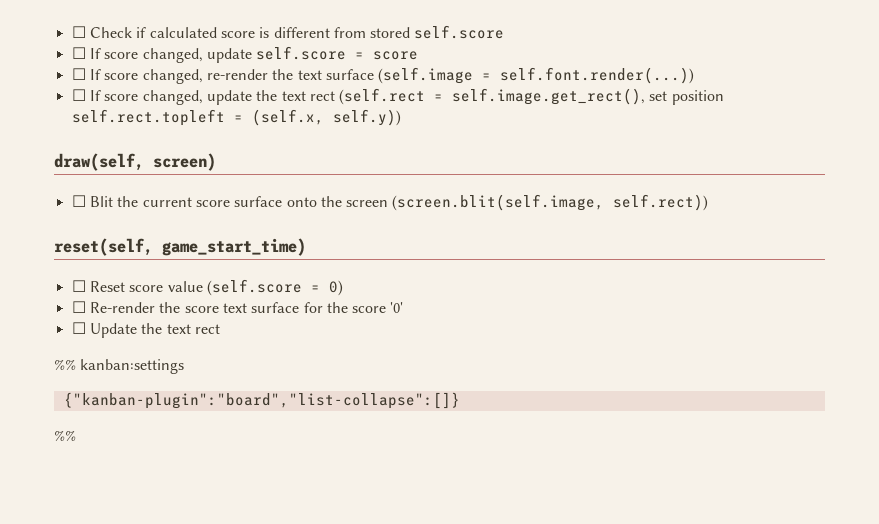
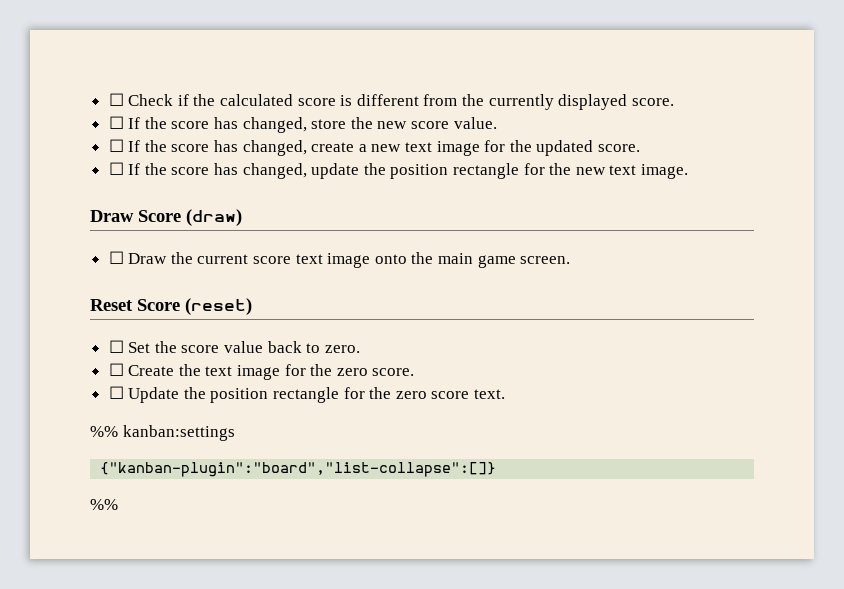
(147, 32) none -> [193,94,216,106] the
[370,25,505,39] [71,46,419,63] [71,67,695,84] [71,88,724,105] [71,109,401,126] [54,153,216,171] [71,195,113,207] stored self.score // ☐ If score changed, update self.score = score // ☐ If score changed, re-render the text surface (self.image = self.font.render(...)) // ☐ If score changed, update the text rect (self.rect = self.image.get_rect(), set position self.rect.topleft = (self.x, self.y)) // draw(self, screen) // ☐ Blit -> [462,94,674,110] [108,116,497,133] [108,139,640,156] [108,162,688,179] [90,209,242,226] [108,251,168,264] the currently displayed score. // ☐ If the score has changed, store the new score value. // ☐ If the score has changed, create a new text image for the updated score. // ☐ If the score has changed, update the position rectangle for the new text image. // Draw Score (draw) // ☐ Draw
[234,194,709,211] [54,238,306,256] [71,279,343,296] [71,301,404,313] [71,322,220,338] surface onto the screen (screen.blit(self.image, self.rect)) // reset(self, game_start_time) // ☐ Reset score value (self.score = 0) // ☐ Re-render the score text surface for the score '0' // ☐ Update the text rect -> [295,252,571,268] [90,298,252,315] [108,340,360,353] [108,363,415,380] [108,386,506,403] text image onto the main game screen. // Reset Score (reset) // ☐ Set the score value back to zero. // ☐ Create the text image for the zero score. // ☐ Update the position rectangle for the zero score text.

